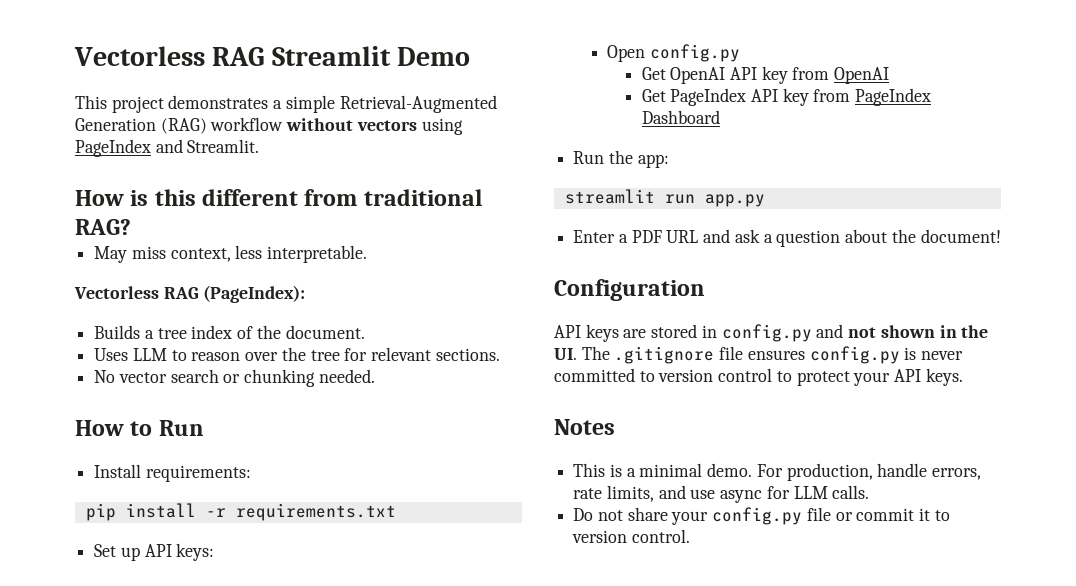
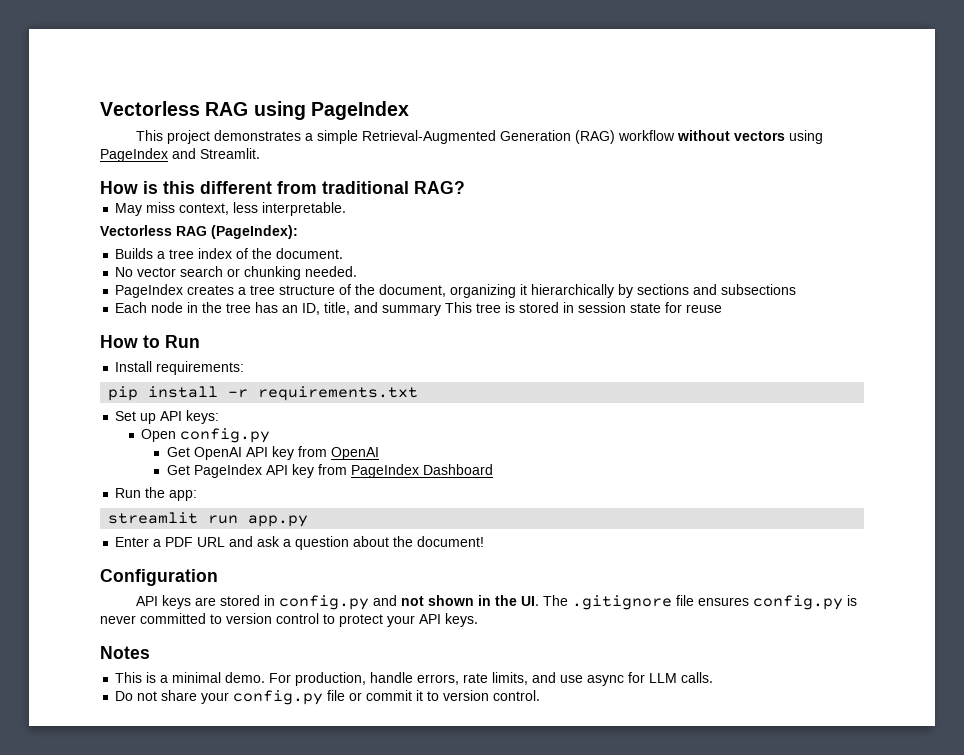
[74,46,471,66] Vectorless RAG Streamlit Demo -> [100,101,409,120] Vectorless RAG using PageIndex
[94,347,500,361] // Uses LLM to reason over the tree for relevant sections. -> (344, 253) none
(375, 376) none -> [115,284,797,298] [115,302,723,316] // PageIndex creates a tree structure of the document, organizing it hierarchically by sections and subsections // Each node in the tree has an ID, title, and summary This tree is stored in session state for reuse

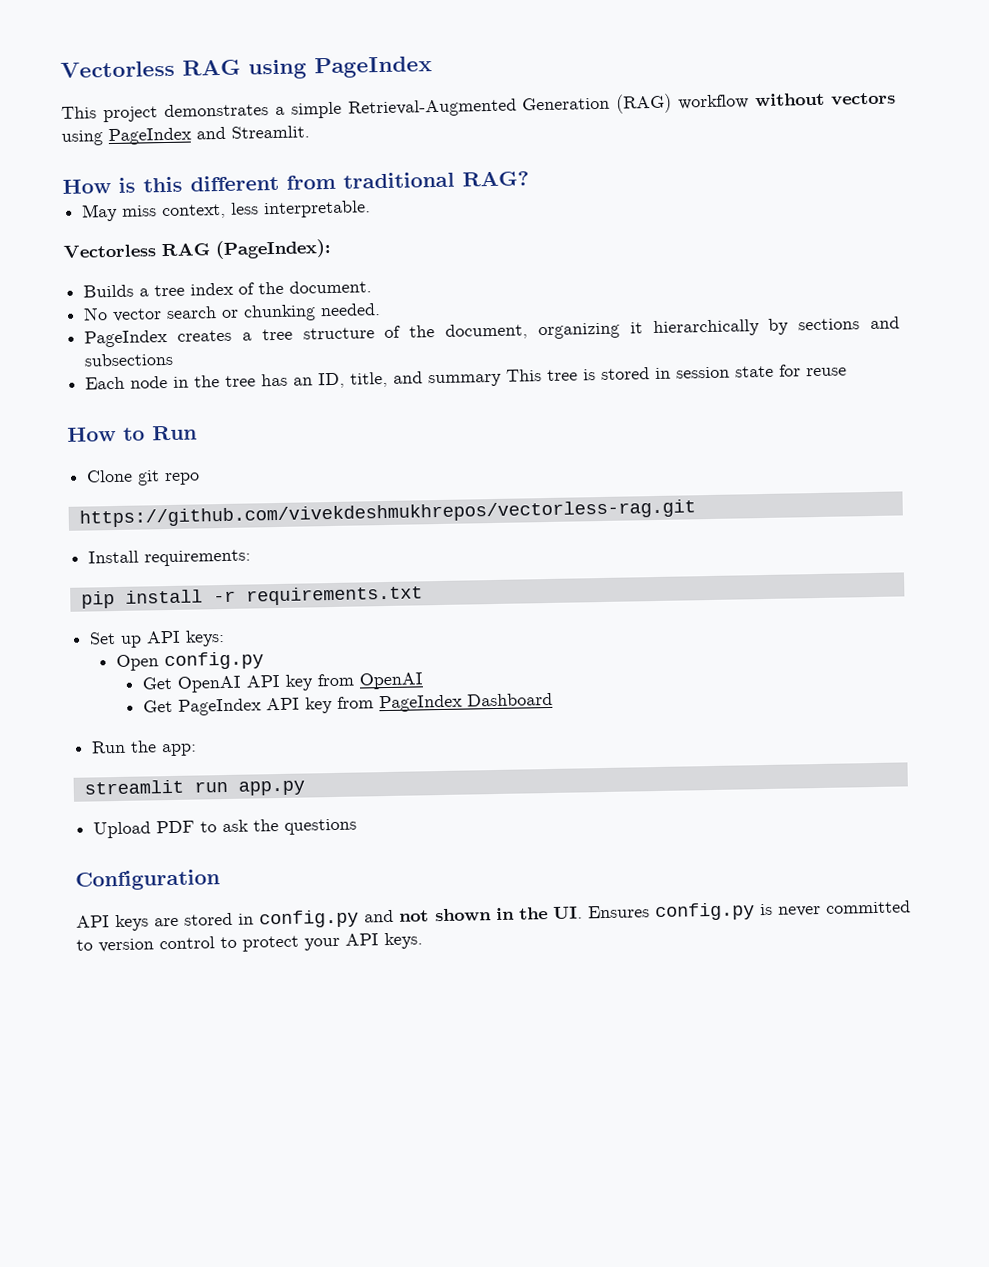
(200, 341) none -> [86,469,201,486] [78,499,696,528] // Clone git repo // https://github.com/vivekdeshmukhrepos/vectorless-rag.git
[115,536,485,550] Enter a PDF URL and ask a question about the document! -> [93,818,358,839] Upload PDF to ask the questions
[543,595,750,610] The .gitignore file ensures -> [587,905,650,919] Ensures
[100,646,150,659] [115,672,714,686] [115,690,541,705] // Notes // This is a minimal demo. For production, handle errors, rate limits, and use async for LLM calls. // Do not share your config.py file or commit it to version control. -> (423, 941) none

